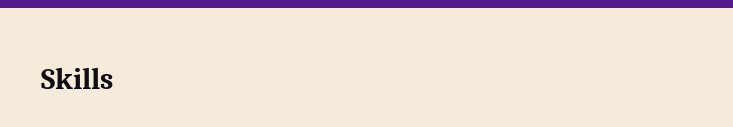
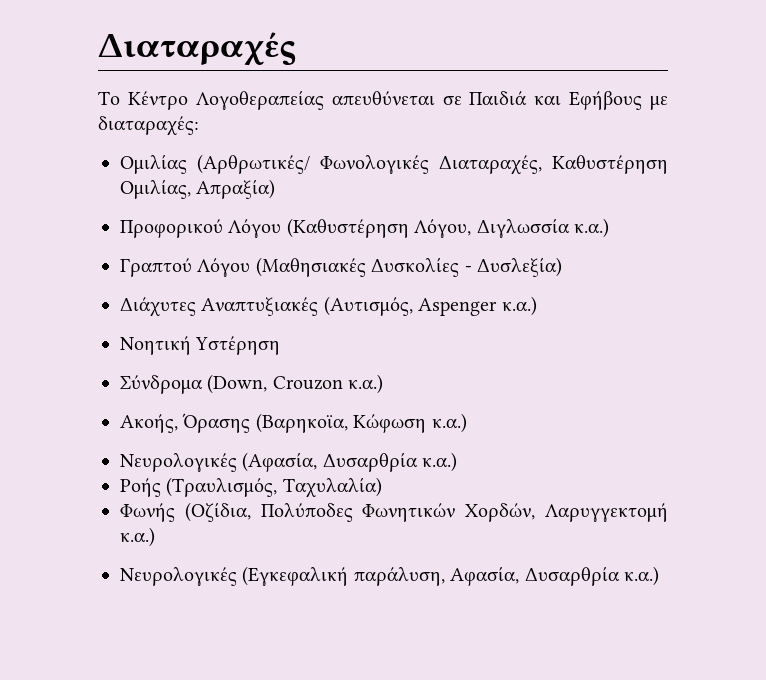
[41,67,113,89] Skills -> [98,32,296,66] [98,90,668,110] [98,116,199,136] [120,154,668,175] [120,179,276,199] [120,218,609,238] [120,257,562,277] [120,296,537,317] [120,336,281,355] [120,374,384,394] [120,413,467,433] [120,452,458,472] [120,477,382,498] [120,502,668,522] [120,527,155,547] [120,566,659,586] Διαταραχές // Το Κέντρο Λογοθεραπείας απευθύνεται σε Παιδιά και Εφήβους με διαταραχές: // Ομιλίας (Αρθρωτικές/ Φωνολογικές Διαταραχές, Καθυστέρηση Ομιλίας, Απραξία) // Προφορικού Λόγου (Καθυστέρηση Λόγου, Διγλωσσία κ.α.) // Γραπτού Λόγου (Μαθησιακές Δυσκολίες - Δυσλεξία) // Διάχυτες Αναπτυξιακές (Αυτισμός, Aspenger κ.α.) // Νοητική Υστέρηση // Σύνδρομα (Down, Crouzon κ.α.) // Ακοής, Όρασης (Βαρηκοϊα, Κώφωση κ.α.) // Νευρολογικές (Αφασία, Δυσαρθρία κ.α.) // Ροής (Τραυλισμός, Ταχυλαλία) // Φωνής (Οζίδια, Πολύποδες Φωνητικών Χορδών, Λαρυγγεκτομή κ.α.) // Νευρολογικές (Εγκεφαλική παράλυση, Αφασία, Δυσαρθρία κ.α.)

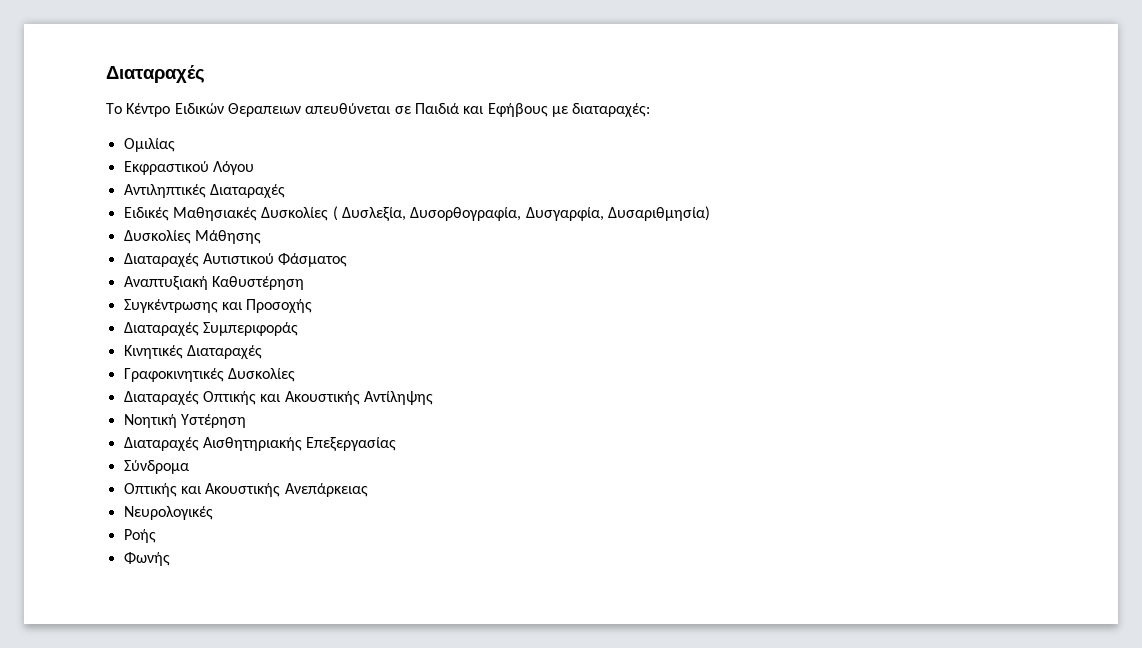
[195,90,324,110] Λογοθεραπείας -> [174,103,301,117] Ειδικών Θεραπειων
[197,154,668,175] [120,179,276,199] [120,218,609,238] [120,257,562,277] [120,296,537,317] [120,336,281,355] [120,374,384,394] [120,413,467,433] [120,452,458,472] (Αρθρωτικές/ Φωνολογικές Διαταραχές, Καθυστέρηση Ομιλίας, Απραξία) // Προφορικού Λόγου (Καθυστέρηση Λόγου, Διγλωσσία κ.α.) // Γραπτού Λόγου (Μαθησιακές Δυσκολίες - Δυσλεξία) // Διάχυτες Αναπτυξιακές (Αυτισμός, Aspenger κ.α.) // Νοητική Υστέρηση // Σύνδρομα (Down, Crouzon κ.α.) // Ακοής, Όρασης (Βαρηκοϊα, Κώφωση κ.α.) // Νευρολογικές (Αφασία, Δυσαρθρία κ.α.) -> [123,161,254,175] [123,184,285,198] [123,206,710,222] [123,230,261,244] [123,253,348,267] [123,276,304,291] [123,299,313,313] [123,322,298,336] [123,345,262,359] [123,368,295,382] [123,391,433,405] [123,414,246,428] [123,437,397,452] [123,460,189,474] [123,483,368,497] [123,506,213,520] // Εκφραστικού Λόγου // Αντιληπτικές Διαταραχές // Ειδικές Μαθησιακές Δυσκολίες ( Δυσλεξία, Δυσορθογραφία, Δυσγαρφία, Δυσαριθμησία) // Δυσκολίες Μάθησης // Διαταραχές Αυτιστικού Φάσματος // Αναπτυξιακή Καθυστέρηση // Συγκέντρωσης και Προσοχής // Διαταραχές Συμπεριφοράς // Κινητικές Διαταραχές // Γραφοκινητικές Δυσκολίες // Διαταραχές Οπτικής και Ακουστικής Αντίληψης // Νοητική Υστέρηση // Διαταραχές Αισθητηριακής Επεξεργασίας // Σύνδρομα // Οπτικής και Ακουστικής Ανεπάρκειας // Νευρολογικές
[166,477,382,498] (Τραυλισμός, Ταχυλαλία) -> (156, 536) none
[184,502,668,522] [120,527,155,547] [120,566,659,586] (Οζίδια, Πολύποδες Φωνητικών Χορδών, Λαρυγγεκτομή κ.α.) // Νευρολογικές (Εγκεφαλική παράλυση, Αφασία, Δυσαρθρία κ.α.) -> (170, 559) none

